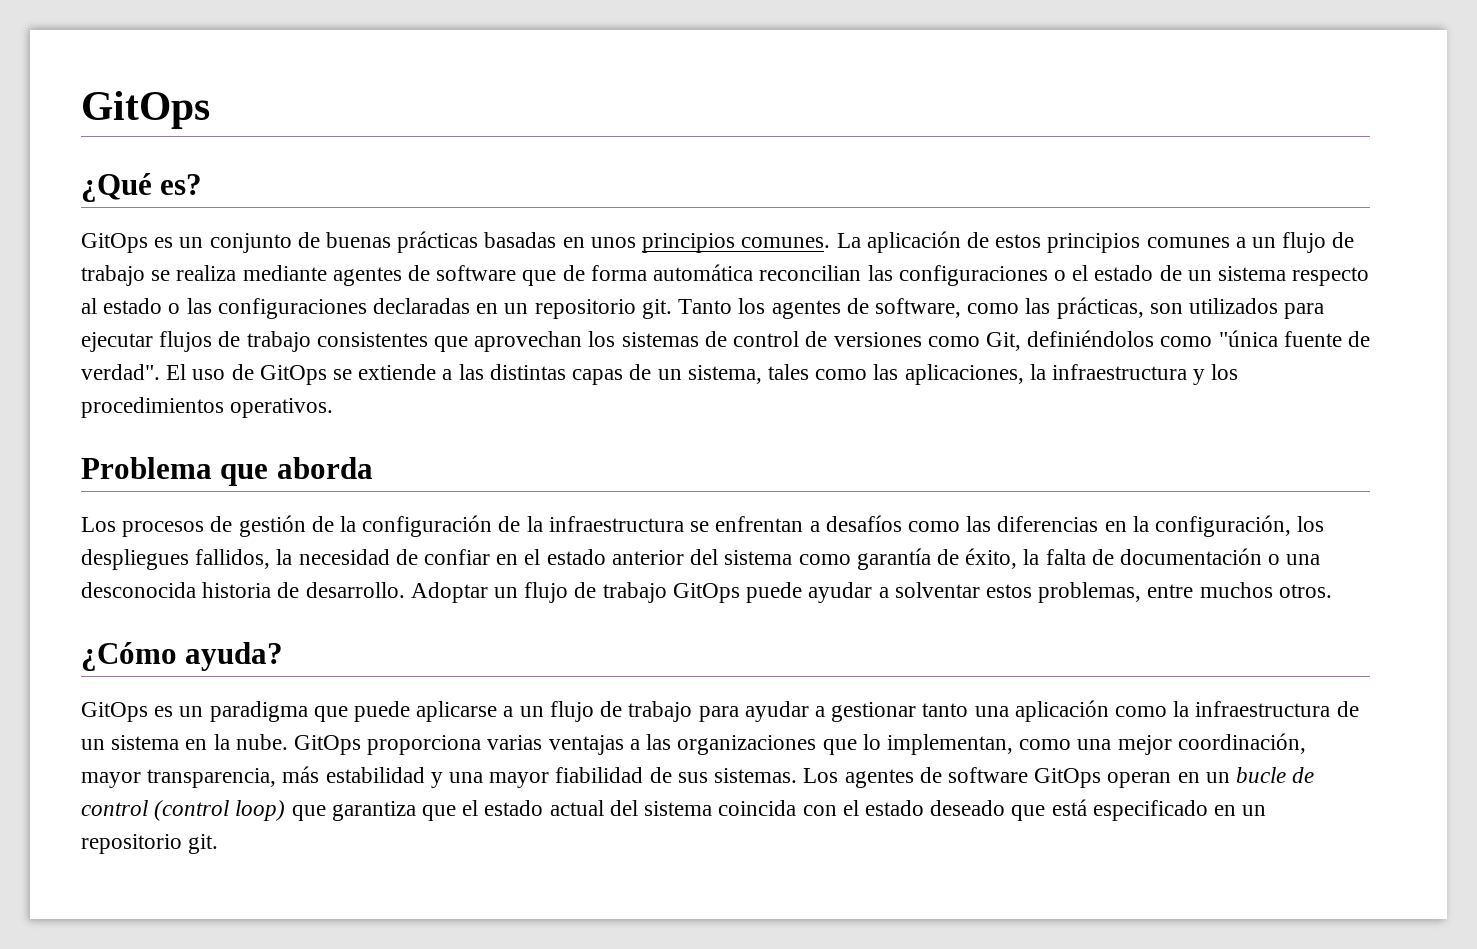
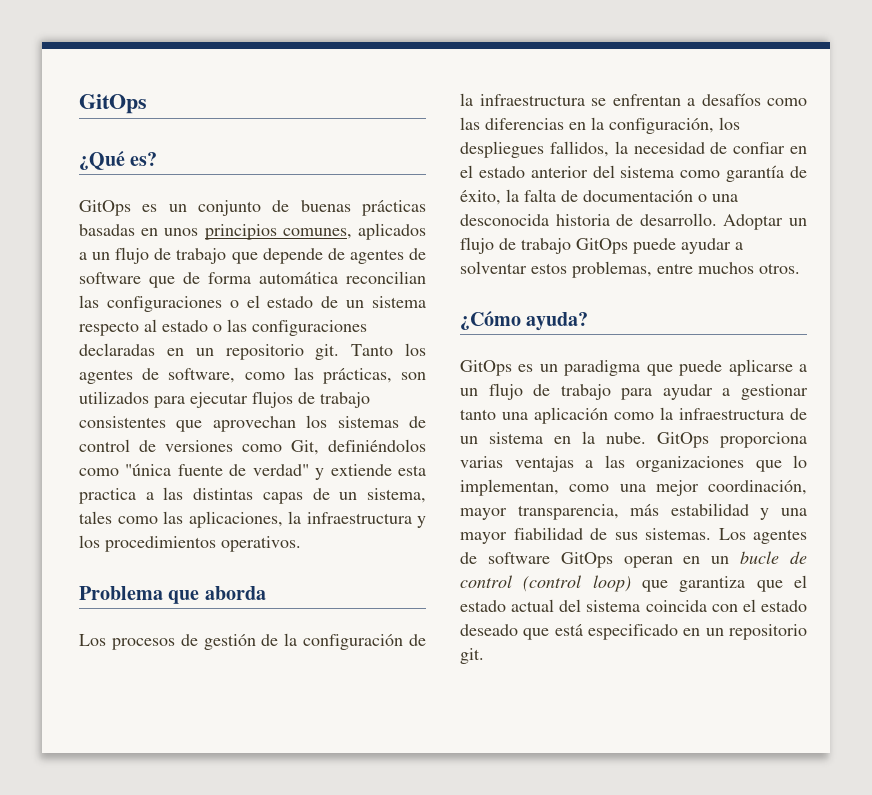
[741,231,1355,253] [81,265,327,286] comunes. La aplicación de estos principios comunes a un flujo de trabajo se realiza mediante -> [282,223,426,240] [79,247,345,264] comunes, aplicados a un flujo de trabajo que depende de
[81,364,437,385] verdad". El uso de GitOps se extiende -> [252,464,426,480] [79,488,136,504] verdad" y extiende esta practica

